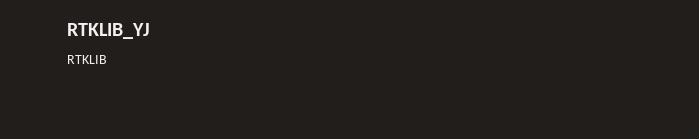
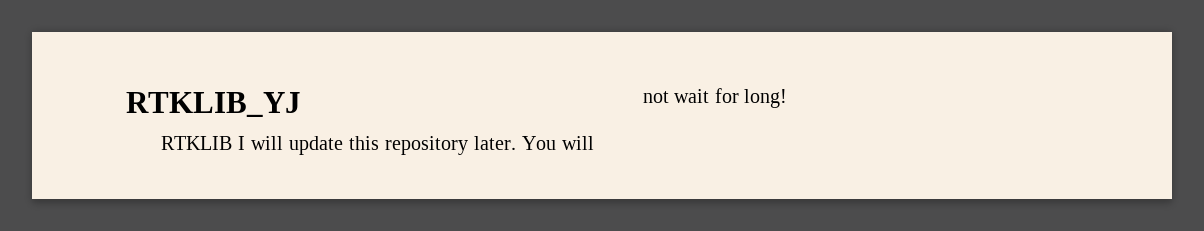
(107, 59) none -> [238,136,594,155] [643,88,788,108] I will update this repository later. You will not wait for long!

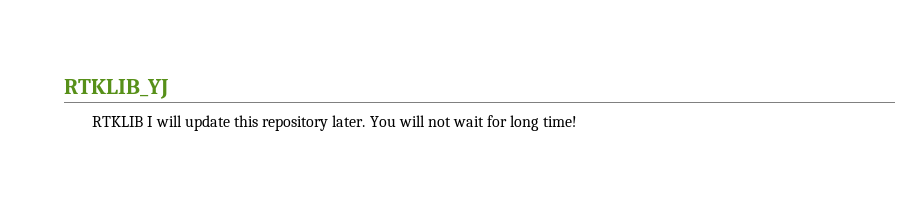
[744,89,788,108] long! -> [510,115,577,131] long time!

